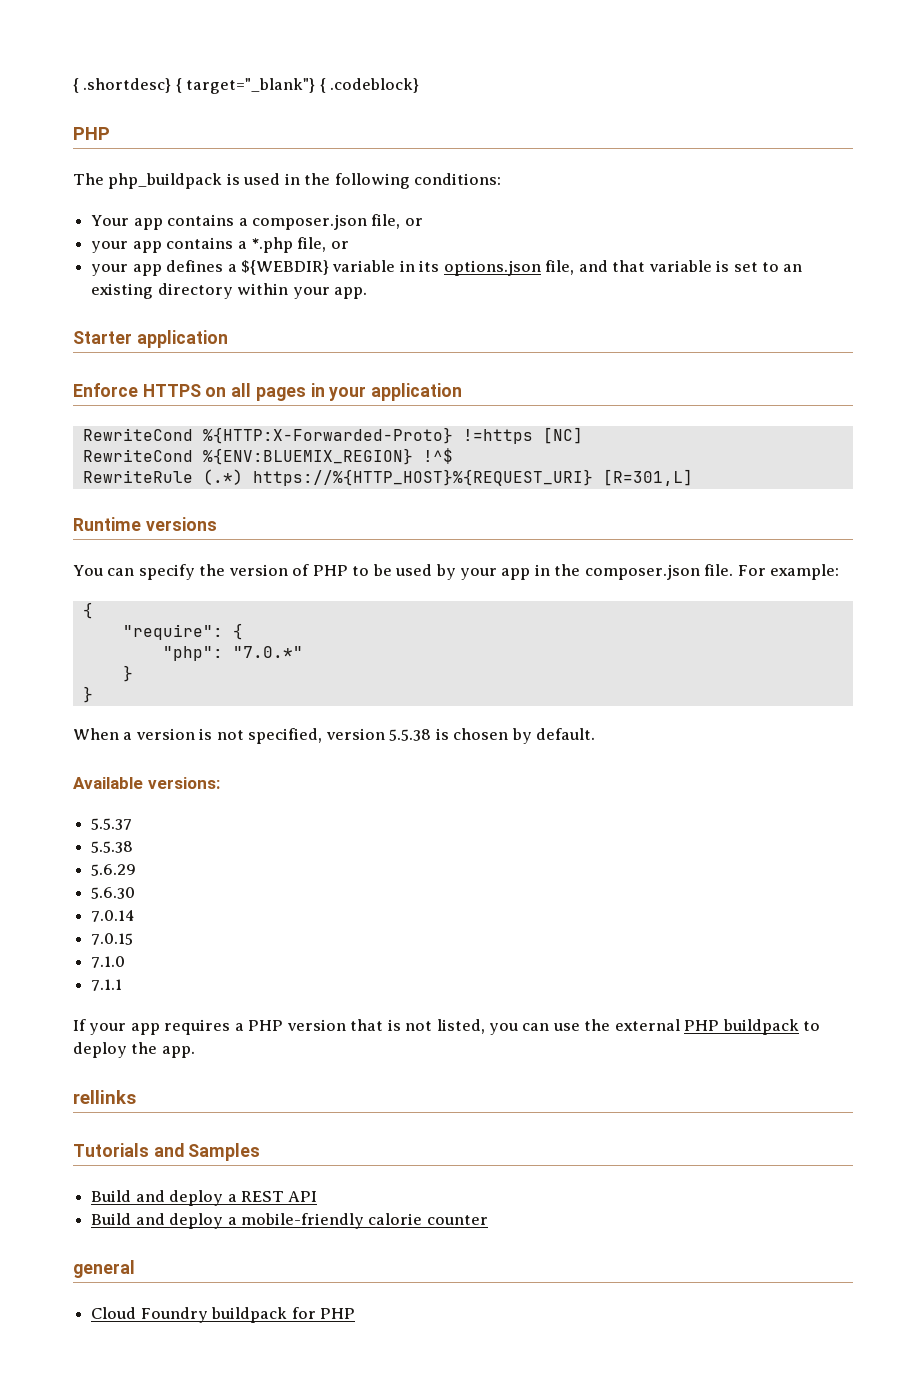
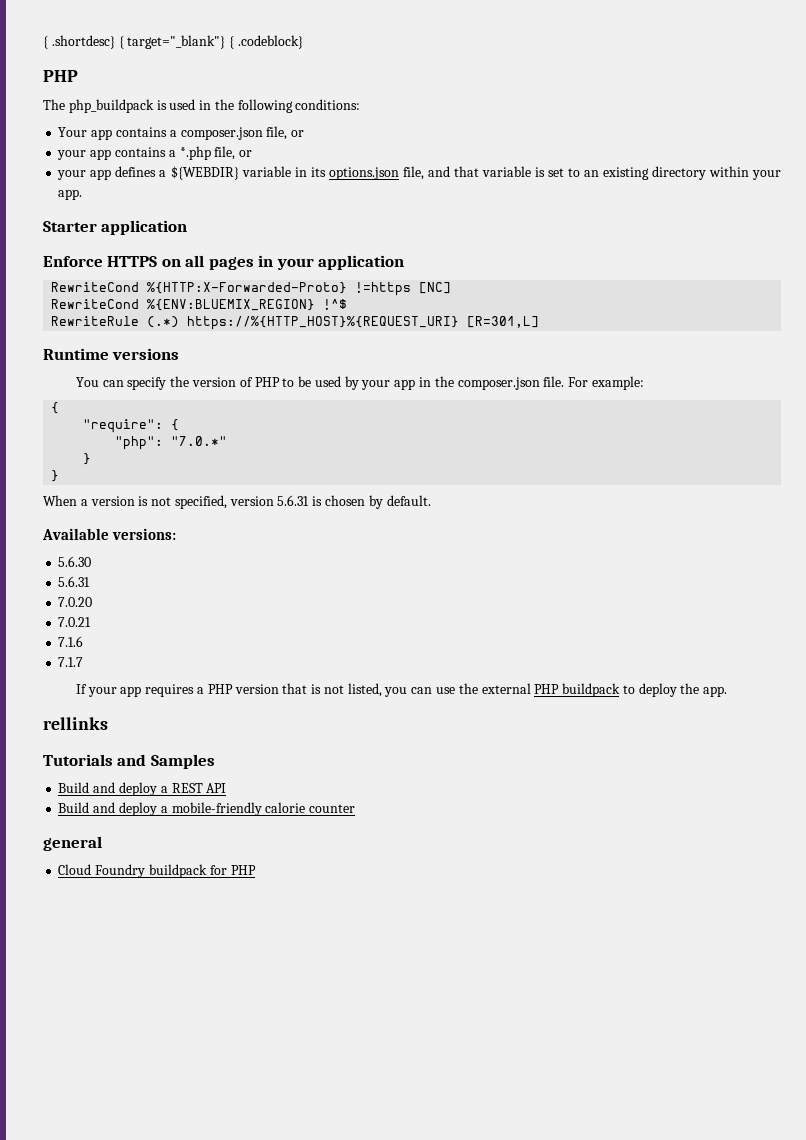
[389,729,432,741] 5.5.38 -> [277,495,310,506] 5.6.31
[91,818,133,830] [91,841,134,853] [91,864,137,876] [91,887,136,899] [91,910,136,922] [91,933,134,945] [91,956,126,968] [91,979,123,991] 5.5.37 // 5.5.38 // 5.6.29 // 5.6.30 // 7.0.14 // 7.0.15 // 7.1.0 // 7.1.1 -> [58,556,92,567] [58,576,91,587] [58,597,93,607] [58,617,92,627] [58,636,84,647] [58,657,84,667] 5.6.30 // 5.6.31 // 7.0.20 // 7.0.21 // 7.1.6 // 7.1.7

